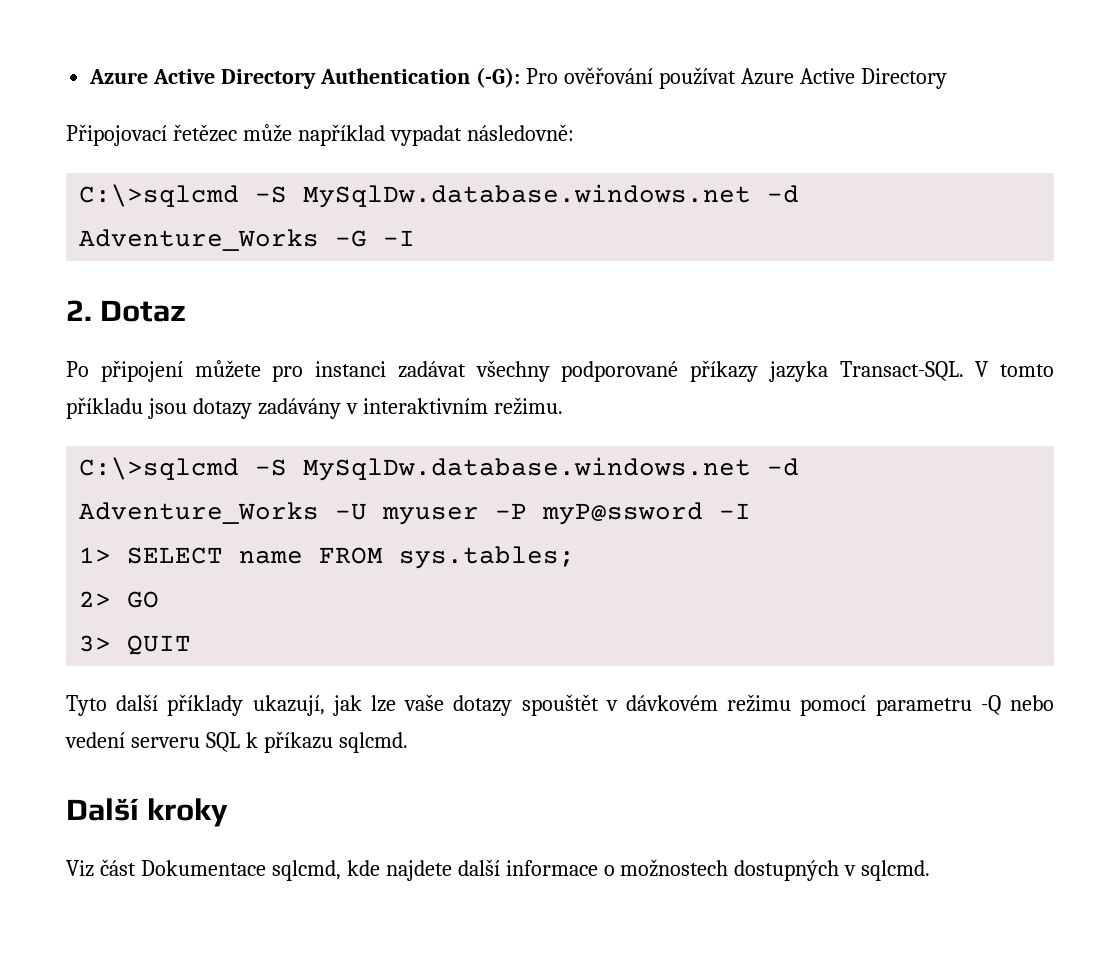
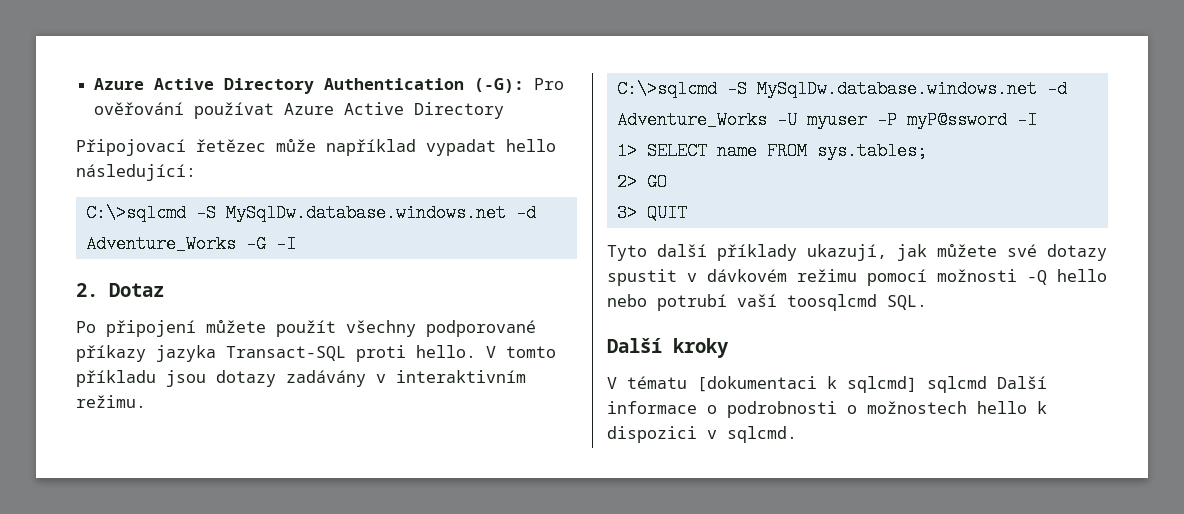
[466,124,574,141] následovně: -> [506,139,556,152] [76,164,196,181] hello následující:
[272,361,466,382] pro instanci zadávat -> [276,320,336,337] použít
[839,361,964,381] Transact-SQL. -> [226,345,476,362] Transact-SQL proti hello.
[371,694,1055,716] [65,731,408,753] [66,798,229,827] [66,859,840,881] lze vaše dotazy spouštět v dávkovém režimu pomocí parametru -Q nebo vedení serveru SQL k příkazu sqlcmd. // Další kroky // Viz část Dokumentace sqlcmd, kde najdete další informace o možnostech dostupných -> [937,243,1107,261] [607,269,1107,286] [607,294,927,311] [607,338,729,358] [607,376,1047,393] [607,401,1047,418] [607,426,697,443] můžete své dotazy spustit v dávkovém režimu pomocí možnosti -Q hello nebo potrubí vaší toosqlcmd SQL. // Další kroky // V tématu [dokumentaci k sqlcmd] sqlcmd Další informace o podrobnosti o možnostech hello k dispozici

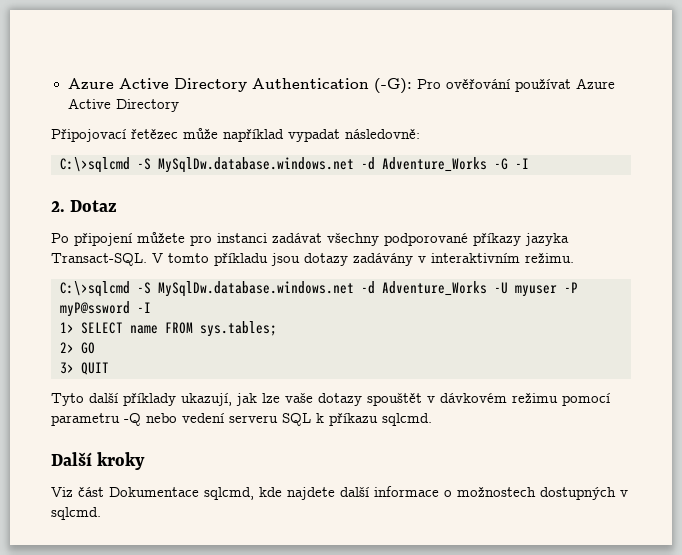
[506,139,556,152] [76,164,196,181] hello následující: -> [345,129,420,139] následovně:
[276,320,336,337] použít -> [190,233,322,246] pro instanci zadávat
[226,345,476,362] Transact-SQL proti hello. -> [51,253,147,266] Transact-SQL.
[937,243,1107,261] [607,269,1107,286] [607,294,927,311] [607,338,729,358] [607,376,1047,393] [607,401,1047,418] [607,426,697,443] můžete své dotazy spustit v dávkovém režimu pomocí možnosti -Q hello nebo potrubí vaší toosqlcmd SQL. // Další kroky // V tématu [dokumentaci k sqlcmd] sqlcmd Další informace o podrobnosti o možnostech hello k dispozici -> [262,393,610,406] [51,413,432,426] [51,452,146,470] [51,486,616,500] lze vaše dotazy spouštět v dávkovém režimu pomocí parametru -Q nebo vedení serveru SQL k příkazu sqlcmd. // Další kroky // Viz část Dokumentace sqlcmd, kde najdete další informace o možnostech dostupných

